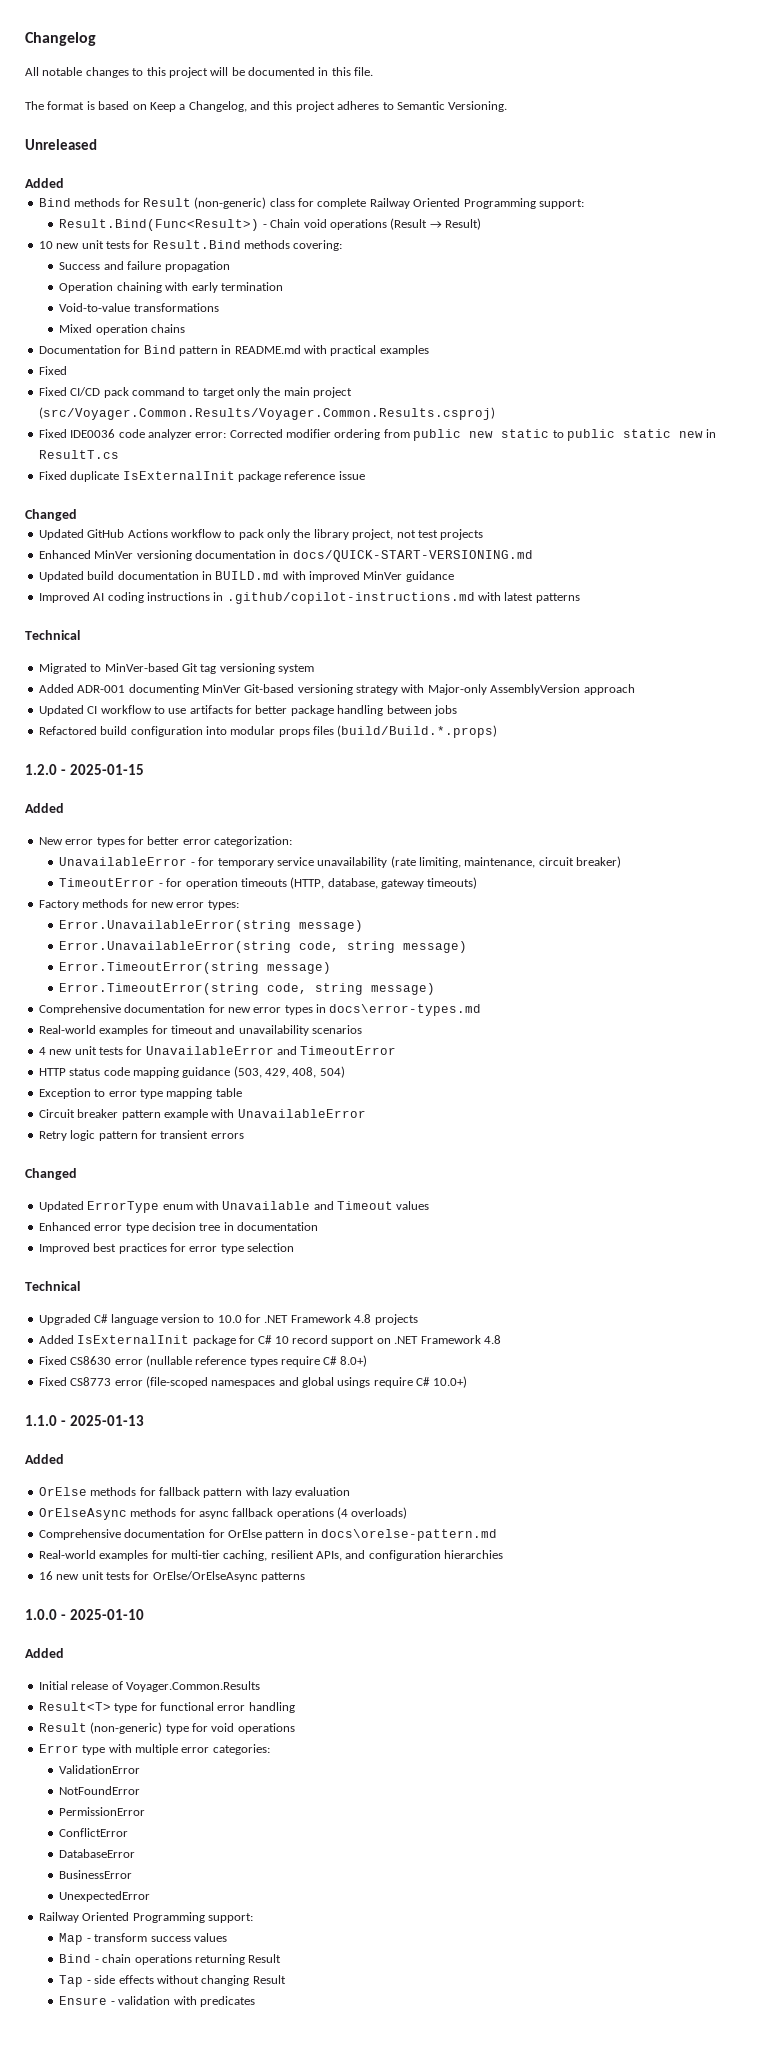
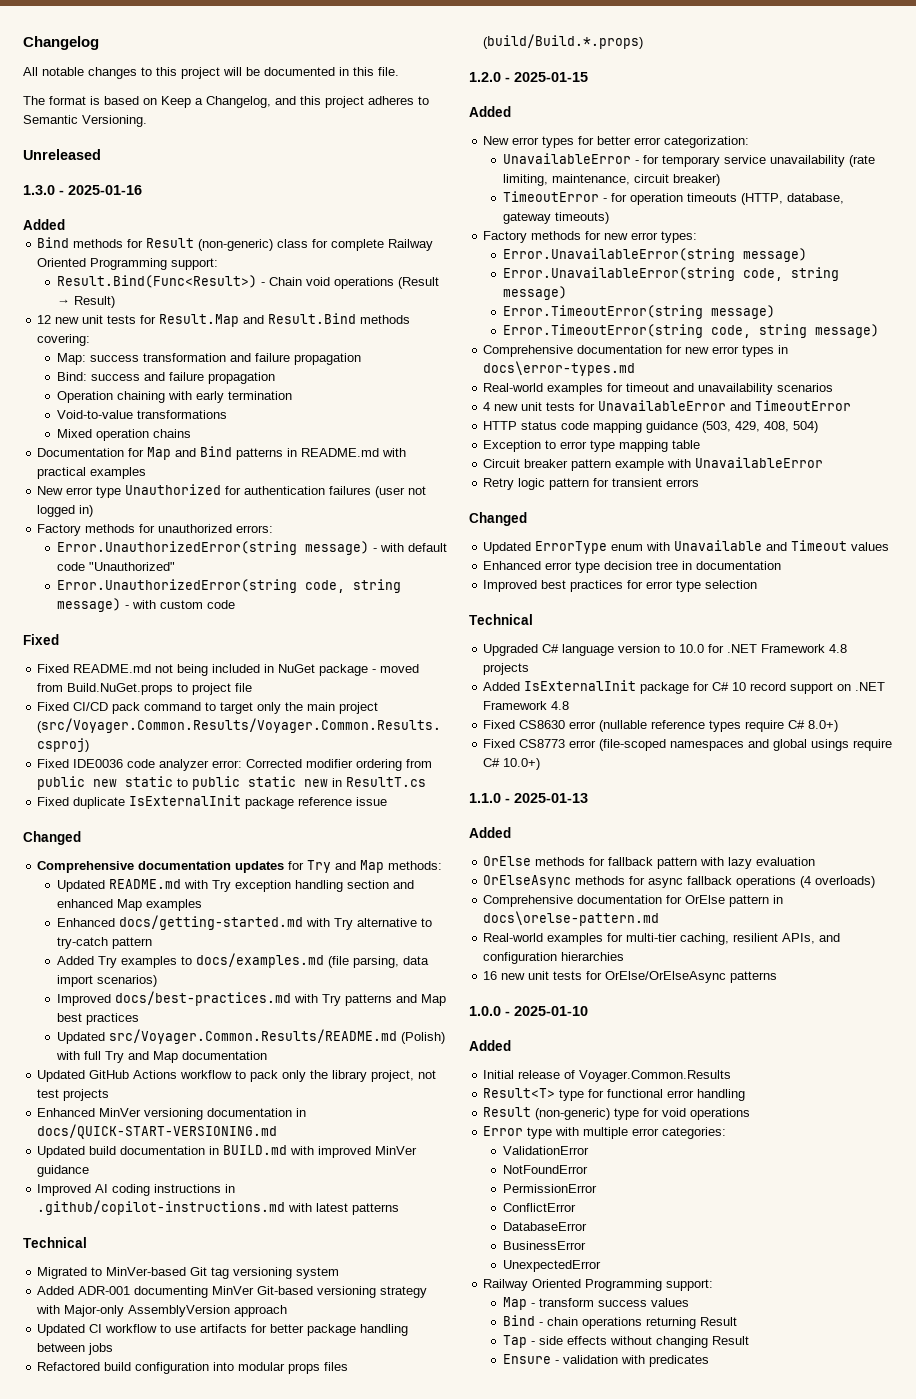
(97, 144) none -> [23,185,142,195] // 1.3.0 - 2025-01-16
[38,240,150,249] 10 new unit tests for -> [37,314,265,327] 12 new unit tests for Result.Map and
[59,262,101,270] Success -> [56,353,361,365] [56,372,140,381] Map: success transformation and failure propagation // Bind: success
[143,345,218,356] Bind pattern -> [147,446,284,460] Map and Bind patterns
[38,366,67,375] Fixed -> [37,484,427,498] [37,505,94,517] [37,524,274,536] [56,541,447,555] [56,562,175,571] [56,579,401,593] [56,598,235,612] [23,634,59,645] [37,664,420,676] [37,683,253,695] New error type Unauthorized for authentication failures (user not logged in) // Factory methods for unauthorized errors: // Error.UnauthorizedError(string message) - with default code "Unauthorized" // Error.UnauthorizedError(string code, string message) - with custom code // Fixed // Fixed README.md not being included in NuGet package - moved from Build.NuGet.props to project file
(77, 515) none -> [37,860,443,873] [56,879,414,892] [56,899,202,911] [56,915,432,930] [56,937,152,949] [56,953,429,968] [56,975,157,987] [56,991,446,1006] [56,1013,139,1025] [56,1029,445,1044] [55,1051,267,1063] // Comprehensive documentation updates for Try and Map methods: // Updated README.md with Try exception handling section and enhanced Map examples // Enhanced docs/getting-started.md with Try alternative to try-catch pattern // Added Try examples to docs/examples.md (file parsing, data import scenarios) // Improved docs/best-practices.md with Try patterns and Map best practices // Updated src/Voyager.Common.Results/README.md (Polish) with full Try and Map documentation

